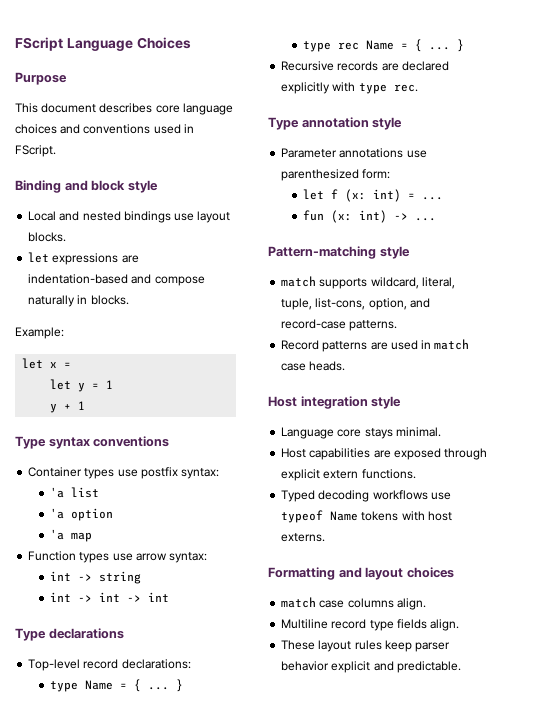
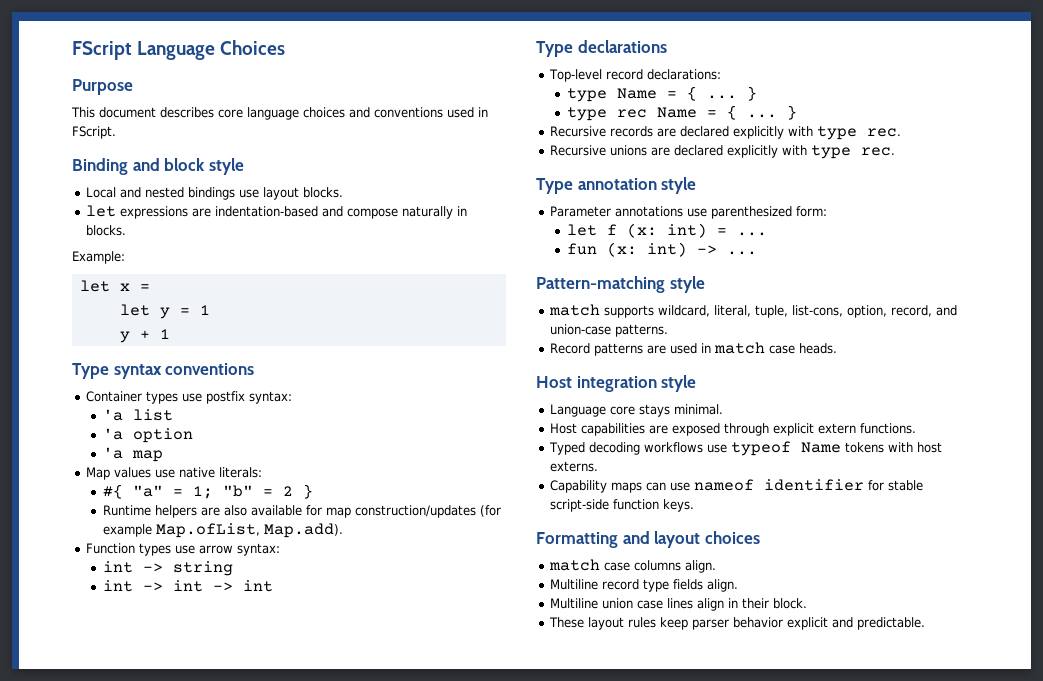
(92, 537) none -> [86,467,263,480] [102,484,313,499] [102,505,501,518] [102,523,343,538] // Map values use native literals: // #{ "a" = 1; "b" = 2 } // Runtime helpers are also available for map construction/updates (for example Map.ofList, Map.add).
(418, 88) none -> [550,145,896,159] // Recursive unions are declared explicitly with type rec.
[409,298,430,308] [281,319,347,329] and record-case -> [891,305,958,317] [550,324,612,335] record, and union-case
(326, 537) none -> [550,479,924,493] [550,499,695,512] // Capability maps can use nameof identifier for stable script-side function keys.
(460, 625) none -> [550,598,808,611] // Multiline union case lines align in their block.

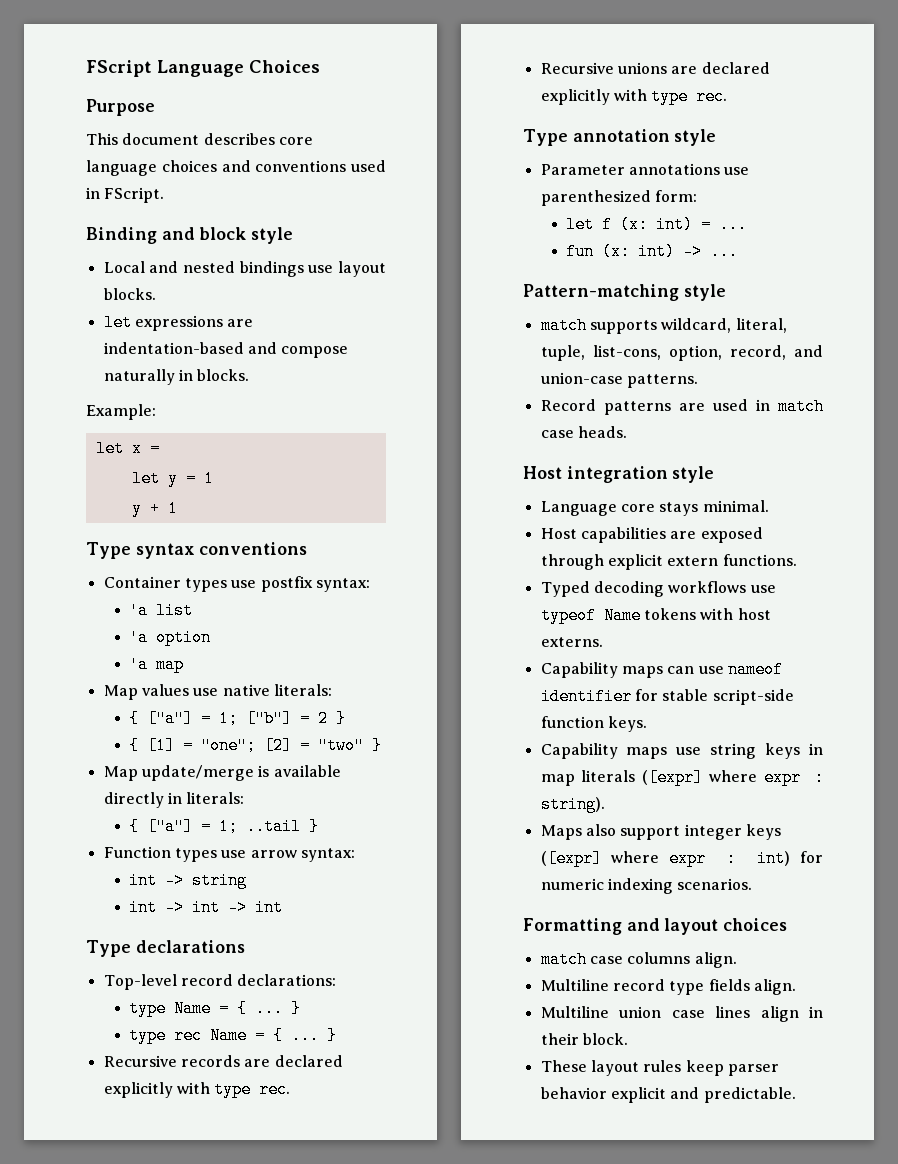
[102,484,253,499] #{ "a" = 1; "b" -> [129,710,293,727] { ["a"] = 1; ["b"]
[102,505,501,518] [102,523,343,538] Runtime helpers are also available for map construction/updates (for example Map.ofList, Map.add). -> [129,737,383,754] [103,765,341,781] [103,792,245,808] [129,818,320,835] { [1] = "one"; [2] = "two" } // Map update/merge is available directly in literals: // { ["a"] = 1; ..tail }
(695, 505) none -> [540,743,823,759] [540,769,824,786] [540,796,605,813] [540,824,781,840] [540,850,823,867] [540,878,753,894] // Capability maps use string keys in map literals ([expr] where expr : string). // Maps also support integer keys ([expr] where expr : int) for numeric indexing scenarios.

